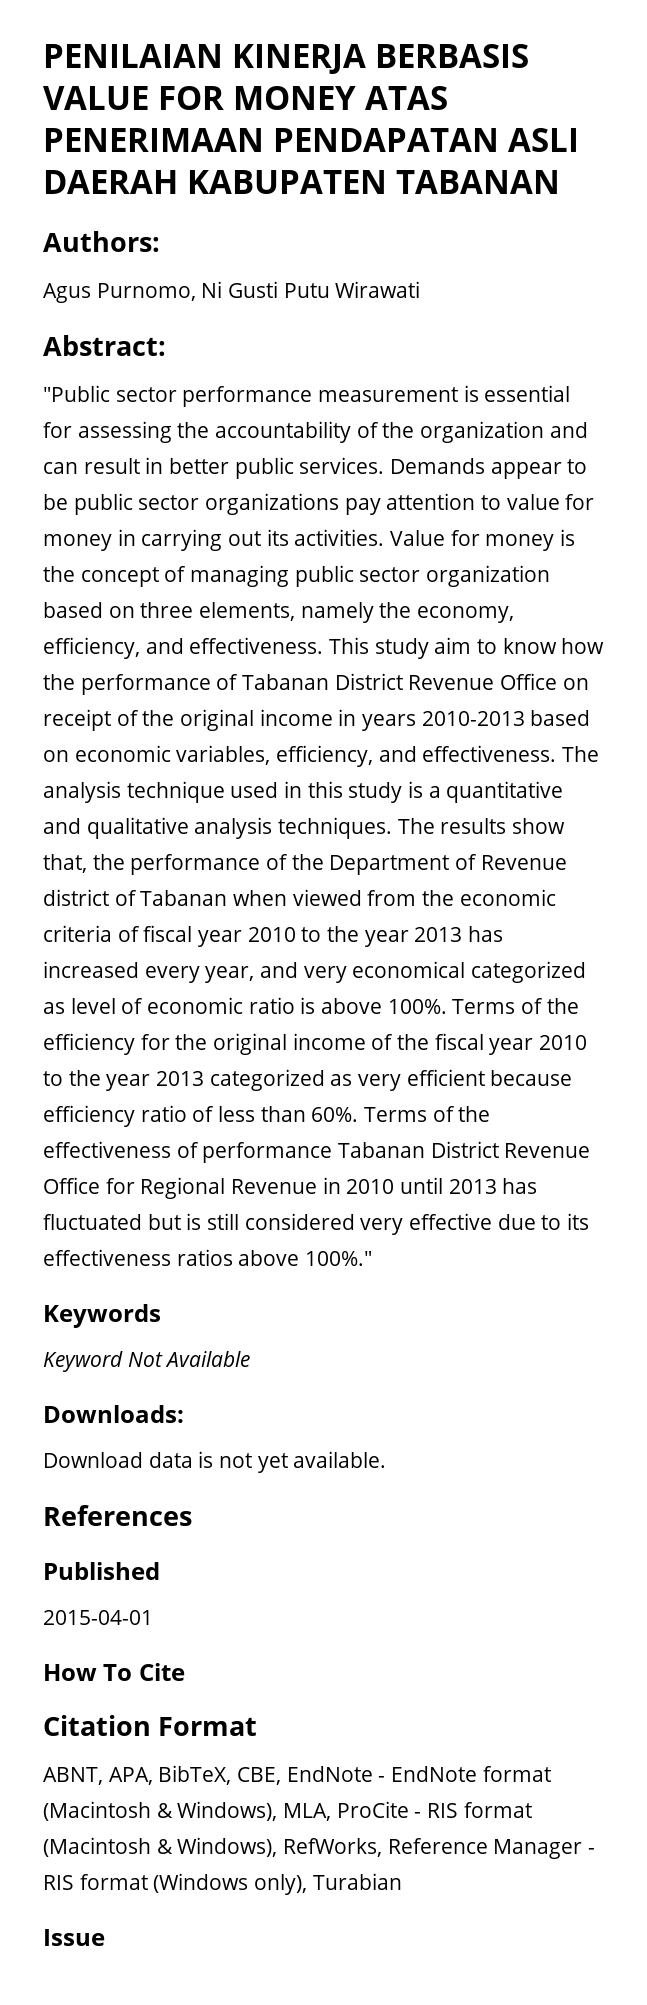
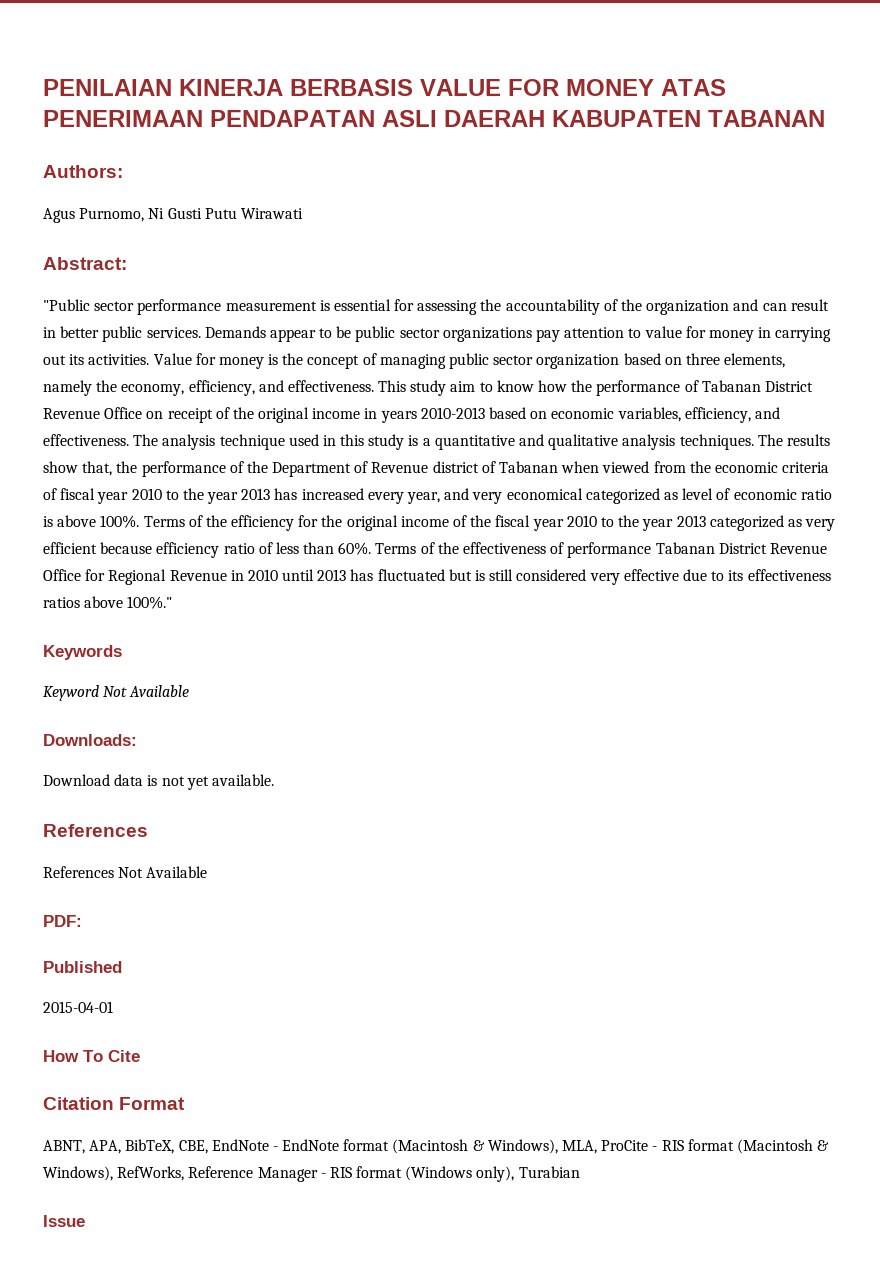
(192, 1515) none -> [43,866,208,878] [43,915,82,927] // References Not Available // PDF:

